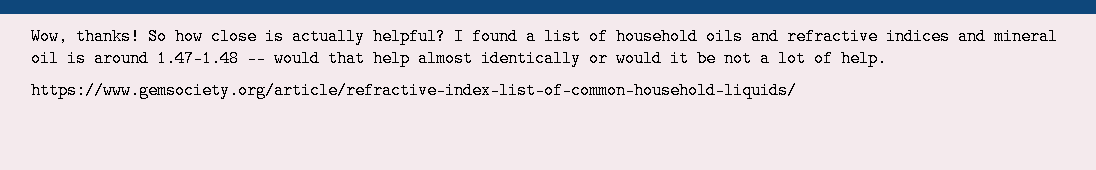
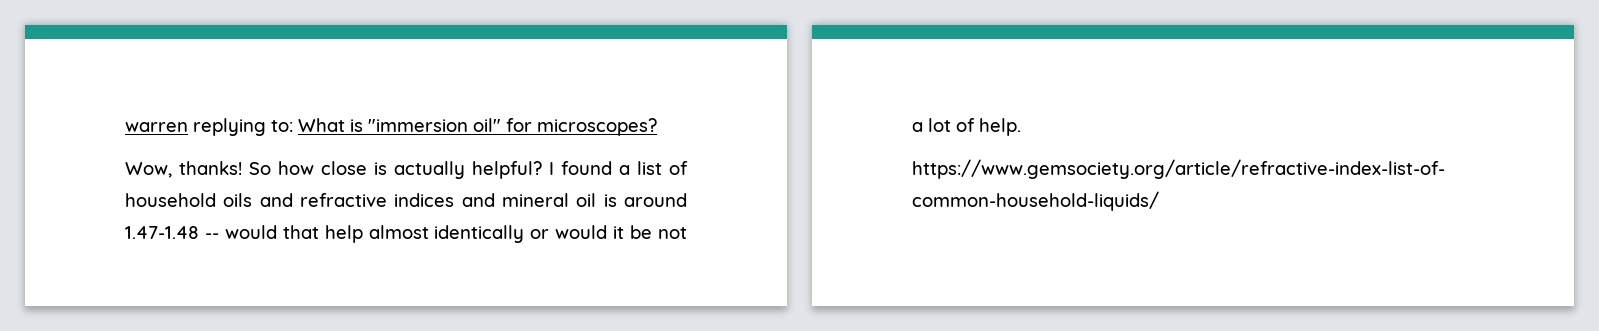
(31, 36) none -> [125,118,657,136] warren replying to: What is "immersion oil" for microscopes? //

